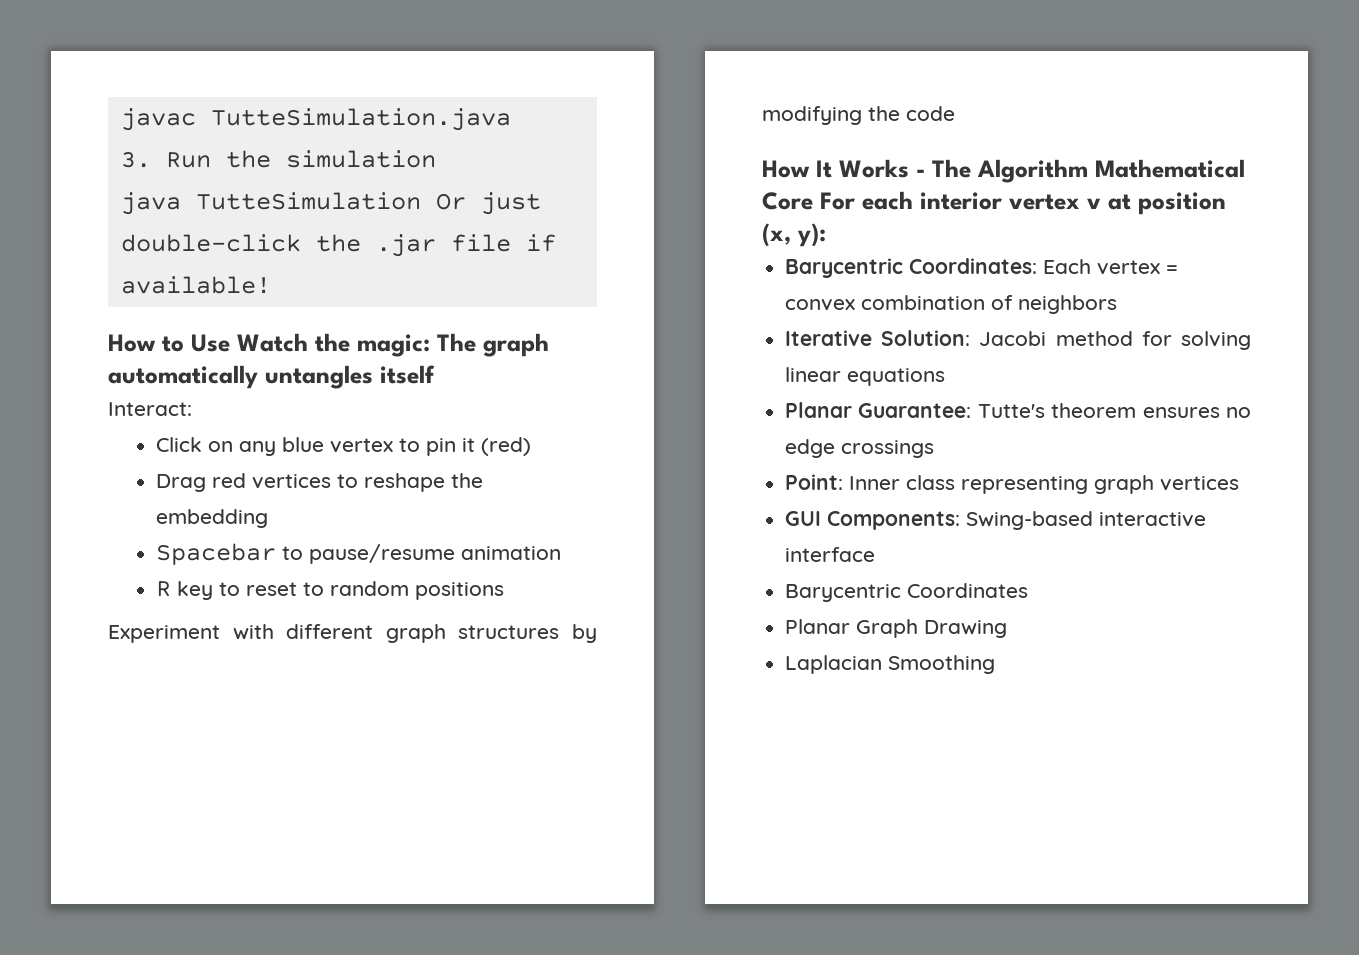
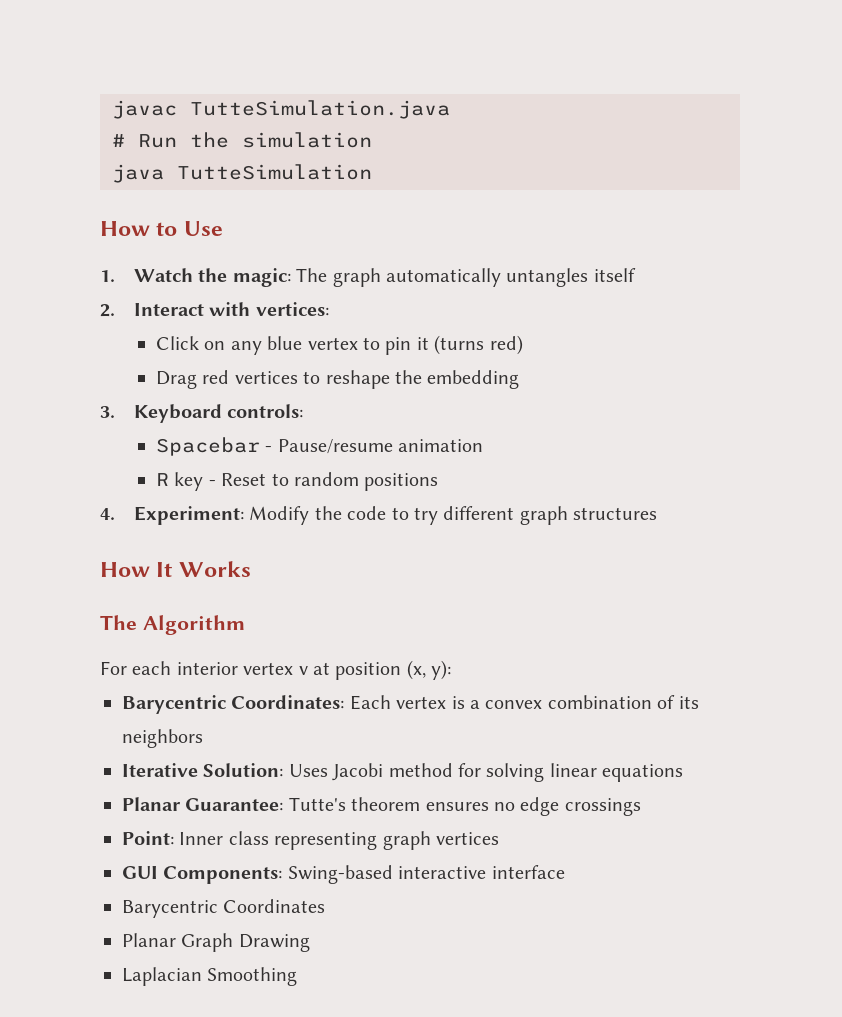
[120,151,151,168] 3. -> [112,134,125,147] #
[435,192,541,215] [120,234,556,257] [120,276,271,294] Or just double-click the .jar file if available! -> (372, 172) none
(230, 343) none -> [100,270,115,282] // 1.
[108,402,192,416] Interact: -> [100,302,329,317] 2. Interact with vertices:
[481,437,532,456] (red) -> [434,335,523,355] (turns red)
(269, 518) none -> [100,404,304,423] // 3. Keyboard controls:
[282,544,456,564] to pause/resume -> [265,439,393,454] - Pause/resume
[219,582,298,596] to reset -> [208,473,267,486] - Reset
[108,624,274,643] Experiment with -> [100,506,438,525] 4. Experiment: Modify the code to try
[572,624,597,643] [762,106,955,125] by modifying the code -> (658, 513) none
[916,169,925,177] - -> (251, 569) //
[1095,159,1245,178] [762,192,813,210] Mathematical Core -> (245, 625) //
[1166,265,1179,274] = -> [451,696,480,709] is a
(1014, 302) none -> [678,696,699,709] its
(971, 338) none -> [288,764,328,777] Uses

